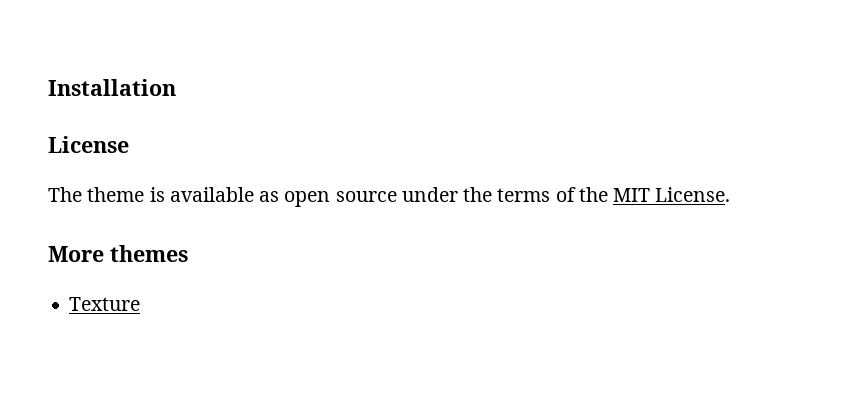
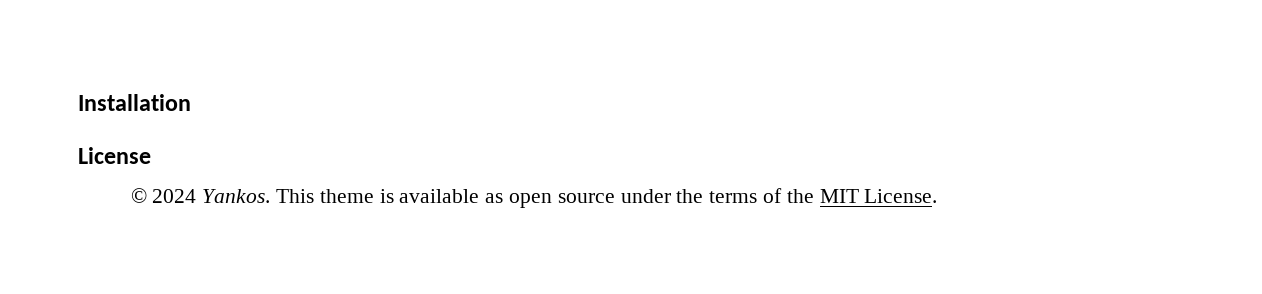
[48,187,82,202] The -> [130,188,314,203] © 2024 Yankos. This
[48,245,188,262] [69,297,141,311] // More themes // Texture -> (938, 196) none

